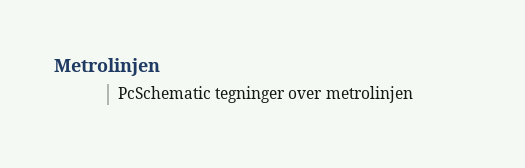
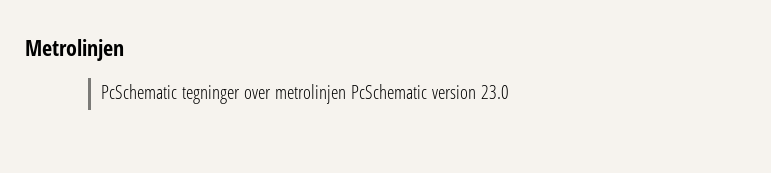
(413, 94) none -> [351,84,510,99] PcSchematic version 23.0

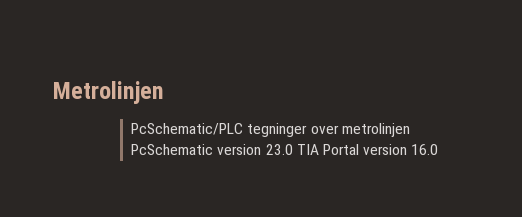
[101,84,178,99] PcSchematic -> [131,123,244,135] PcSchematic/PLC
(510, 92) none -> [296,144,439,155] TIA Portal version 16.0

